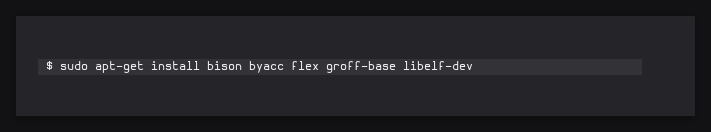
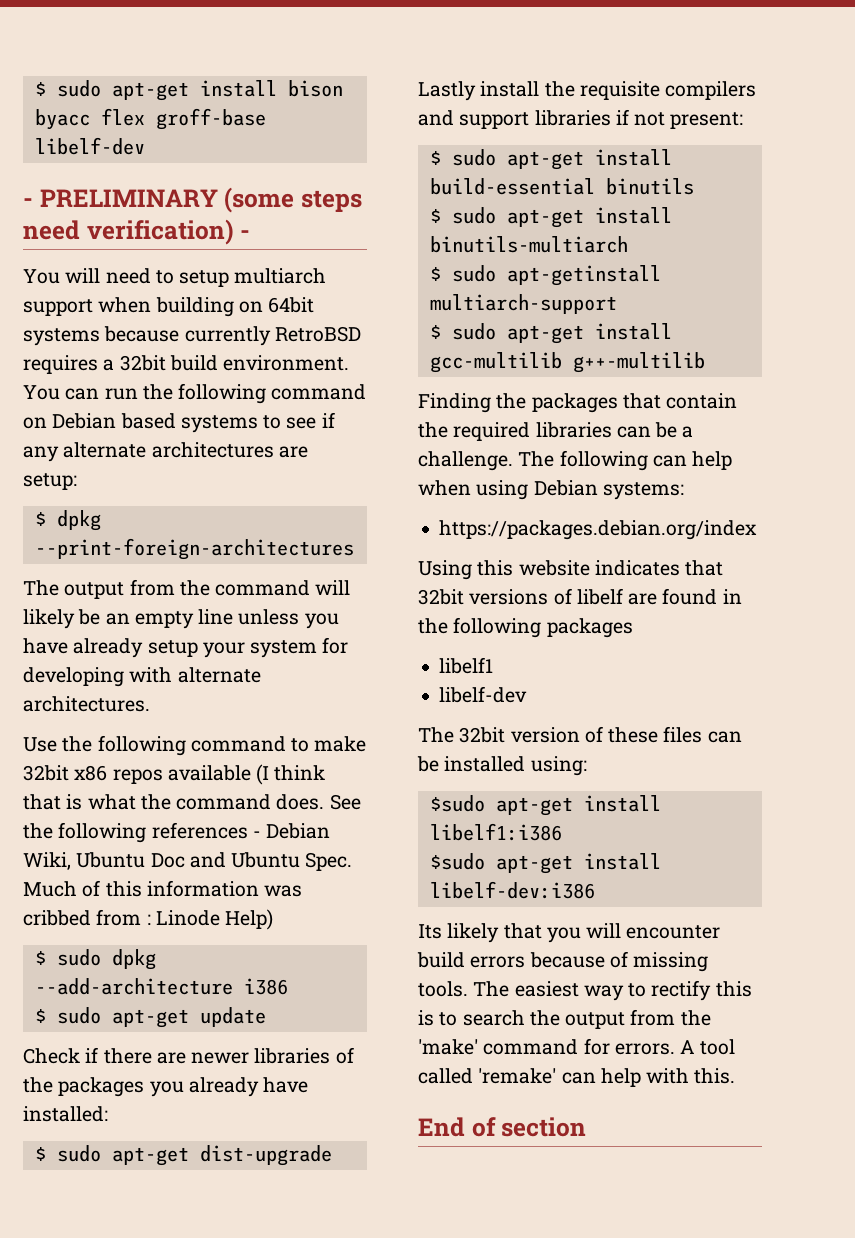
(473, 65) none -> [23,187,362,213] [23,219,251,245] [23,268,327,287] [23,297,315,317] [23,326,361,346] [23,355,350,374] [23,383,367,404] [23,412,335,433] [23,442,308,462] [23,473,77,490] [34,510,101,531] [34,538,354,560] [23,579,351,599] [23,609,339,629] [23,637,349,658] [23,667,261,687] [23,696,150,712] [23,735,367,756] [23,764,326,785] [23,794,361,810] [23,822,331,843] [23,852,353,871] [23,880,303,897] [23,909,274,930] [34,949,156,970] [34,978,288,995] [34,1007,266,1028] [23,1047,354,1064] [23,1077,309,1097] [23,1106,108,1122] [34,1145,332,1166] [418,81,757,101] [418,109,744,129] [429,149,672,170] [429,178,694,195] [429,207,672,228] [429,236,628,253] [429,265,661,286] [429,294,617,314] [429,323,672,344] [429,352,705,373] [418,393,738,413] [418,422,694,441] [418,450,733,471] [418,480,684,500] [439,520,758,540] [418,560,724,580] [418,588,742,605] [418,617,633,638] [439,657,494,674] [439,686,528,703] [418,726,742,743] [417,756,587,776] [429,795,661,816] [429,823,562,841] [429,853,661,874] [429,881,595,899] [418,923,721,943] [417,951,709,972] [418,980,752,1001] [418,1009,711,1029] [418,1038,736,1055] [418,1068,736,1087] [418,1117,587,1137] // - PRELIMINARY (some steps need verification) - // You will need to setup multiarch support when building on 64bit systems because currently RetroBSD requires a 32bit build environment. You can run the following command on Debian based systems to see if any alternate architectures are setup: // $ dpkg --print-foreign-architectures // The output from the command will likely be an empty line unless you have already setup your system for developing with alternate architectures. // Use the following command to make 32bit x86 repos available (I think that is what the command does. See the following references - Debian Wiki, Ubuntu Doc and Ubuntu Spec. Much of this information was cribbed from : Linode Help) // $ sudo dpkg --add-architecture i386 // $ sudo apt-get update // Check if there are newer libraries of the packages you already have installed: // $ sudo apt-get dist-upgrade // Lastly install the requisite compilers and support libraries if not present: // $ sudo apt-get install build-essential binutils // $ sudo apt-get install binutils-multiarch // $ sudo apt-getinstall multiarch-support // $ sudo apt-get install gcc-multilib g++-multilib // Finding the packages that contain the required libraries can be a challenge. The following can help when using Debian systems: // https://packages.debian.org/index // Using this website indicates that 32bit versions of libelf are found in the following packages // libelf1 // libelf-dev // The 32bit version of these files can be installed using: // $sudo apt-get install libelf1:i386 // $sudo apt-get install libelf-dev:i386 // Its likely that you will encounter build errors because of missing tools. The easiest way to rectify this is to search the output from the 'make' command for errors. A tool called 'remake' can help with this. // End of section

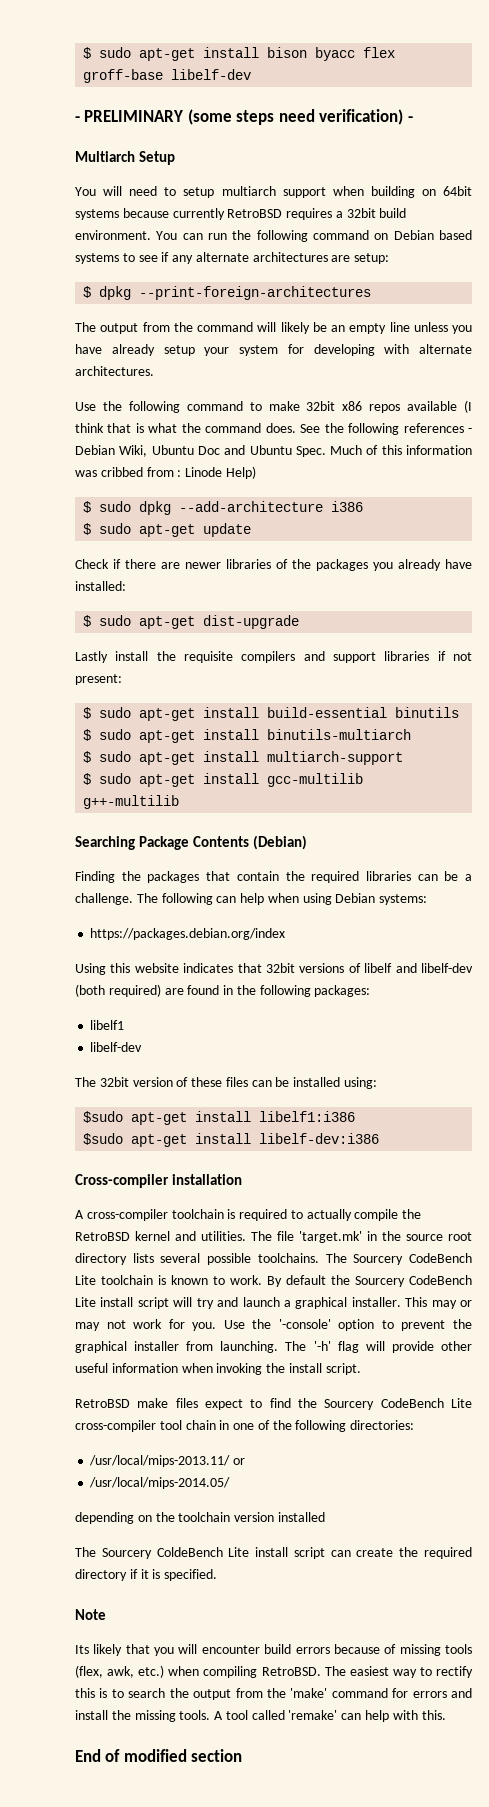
(251, 234) none -> [75,151,176,165] // Multiarch Setup
[506,265,661,286] apt-getinstall -> [139,751,260,765] apt-get install
(705, 362) none -> [75,835,308,850] // Searching Package Contents (Debian)
(623, 596) none -> [395,963,473,973] [75,984,161,997] and libelf-dev (both required)
[546,618,633,638] packages -> [314,985,371,997] packages:
(595, 890) none -> [75,1174,243,1188] [75,1209,422,1221] [75,1231,472,1243] [75,1253,472,1265] [75,1275,472,1287] [75,1297,473,1309] [75,1319,472,1331] [75,1341,472,1353] [75,1363,361,1375] [75,1398,472,1410] [75,1420,415,1432] [89,1455,246,1467] [89,1477,231,1489] [75,1512,325,1524] [75,1547,472,1559] [75,1569,218,1581] [75,1609,106,1620] // Cross-compiler installation // A cross-compiler toolchain is required to actually compile the RetroBSD kernel and utilities. The file 'target.mk' in the source root directory lists several possible toolchains. The Sourcery CodeBench Lite toolchain is known to work. By default the Sourcery CodeBench Lite install script will try and launch a graphical installer. This may or may not work for you. Use the '-console' option to prevent the graphical installer from launching. The '-h' flag will provide other useful information when invoking the install script. // RetroBSD make files expect to find the Sourcery CodeBench Lite cross-compiler tool chain in one of the following directories: // /usr/local/mips-2013.11/ or // /usr/local/mips-2014.05/ // depending on the toolchain version installed // The Sourcery ColdeBench Lite install script can create the required directory if it is specified. // Note
[418,981,468,997] tools. -> [445,1644,473,1654] [75,1665,321,1678] tools (flex, awk, etc.) when compiling RetroBSD.
[614,1043,675,1055] errors. -> [412,1688,473,1698] [75,1710,211,1722] errors and install the missing tools.
(496, 1127) none -> [123,1749,187,1762] modified

